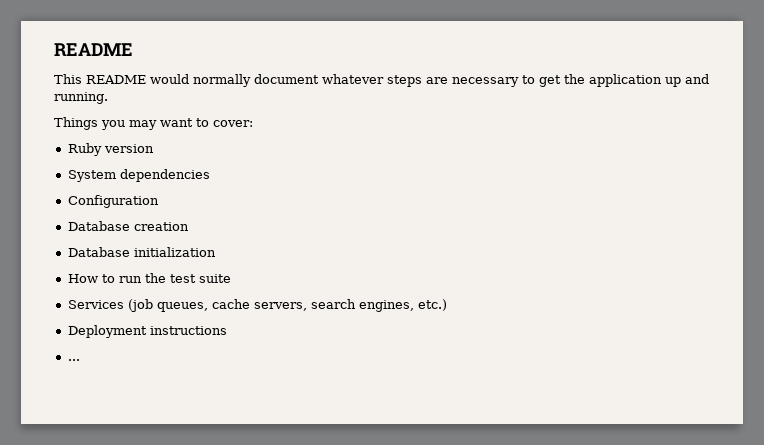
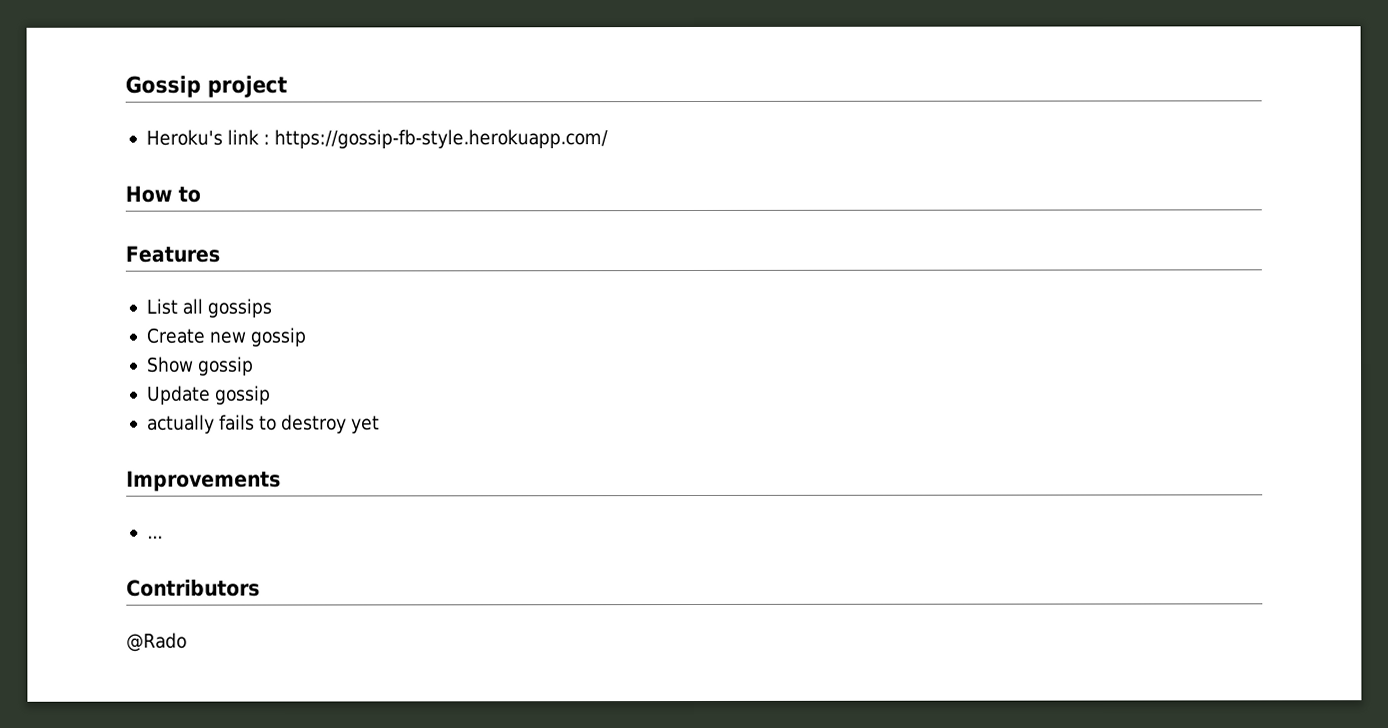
[54,43,133,56] [54,74,709,87] [54,92,108,104] [54,117,253,130] [67,143,154,156] [67,169,210,182] [67,195,159,208] [67,221,189,231] [67,247,216,257] [67,273,231,283] [67,299,447,312] [67,325,227,338] README // This README would normally document whatever steps are necessary to get the application up and running. // Things you may want to cover: // Ruby version // System dependencies // Configuration // Database creation // Database initialization // How to run the test suite // Services (job queues, cache servers, search engines, etc.) // Deployment instructions -> [125,75,288,98] [145,129,609,149] [125,185,201,203] [125,245,220,263] [145,298,273,318] [145,327,307,347] [145,356,255,376] [146,385,272,405] [146,414,381,434] [126,470,281,492] Gossip project // Heroku's link : https://gossip-fb-style.herokuapp.com/ // How to // Features // List all gossips // Create new gossip // Show gossip // Update gossip // actually fails to destroy yet // Improvements
(80, 360) none -> [126,579,260,597] [126,632,187,652] // Contributors // @Rado

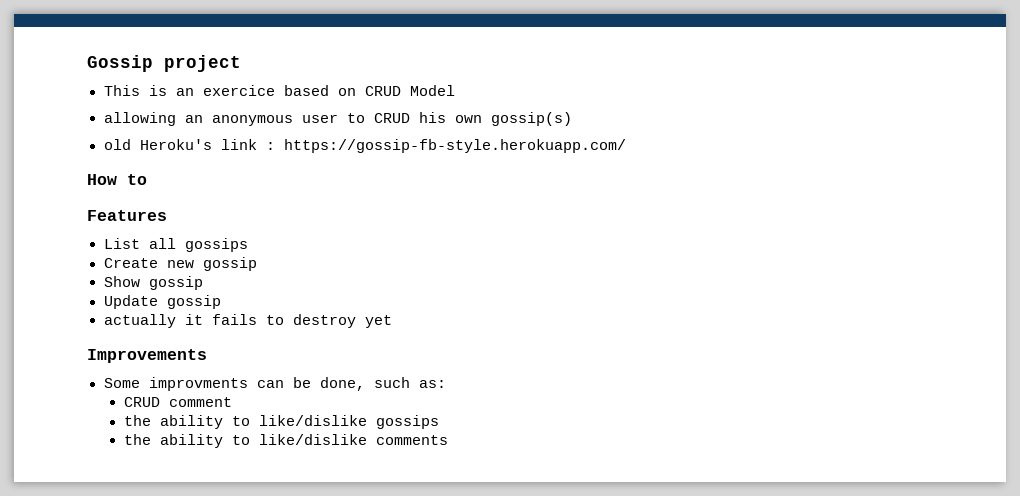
(288, 86) none -> [103,85,455,96] [103,112,572,126] [103,139,131,150] This is an exercice based on CRUD Model // allowing an anonymous user to CRUD his own gossip(s) // old
(215, 424) none -> [184,314,203,325] it
[146,535,163,539] [126,579,260,597] [126,632,187,652] ... // Contributors // @Rado -> [103,377,446,391] [123,397,232,407] [123,415,439,429] [123,434,448,448] Some improvments can be done, such as: // CRUD comment // the ability to like/dislike gossips // the ability to like/dislike comments

